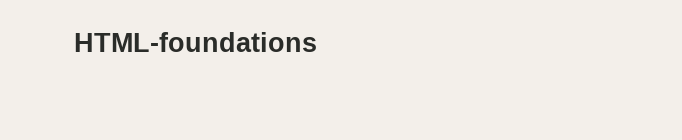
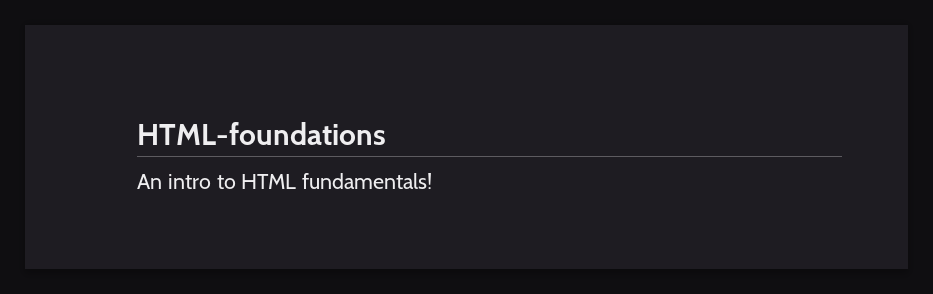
(317, 42) none -> [137,173,433,189] // An intro to HTML fundamentals!

